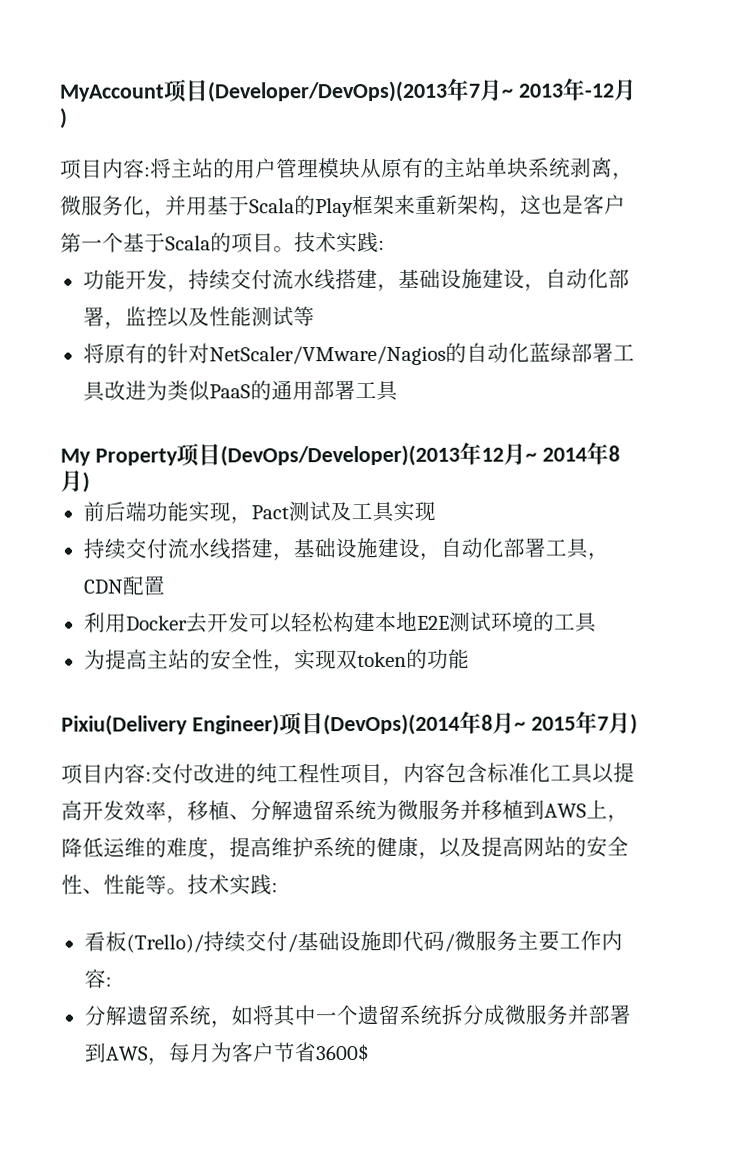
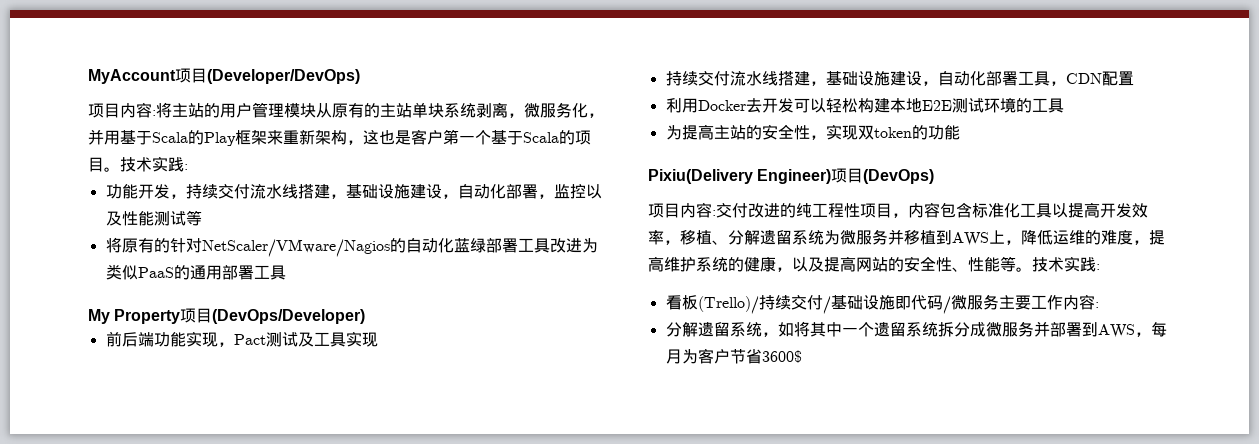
[207,77,636,103] [60,107,68,129] (Developer/DevOps)(2013年7月~ 2013年-12月) -> [207,69,360,84] (Developer/DevOps)
[219,441,620,467] [60,469,90,493] (DevOps/Developer)(2013年12月~ 2014年8月) -> [212,309,366,324] (DevOps/Developer)
[322,710,638,736] (DevOps)(2014年8月~ 2015年7月) -> [863,169,935,184] (DevOps)

